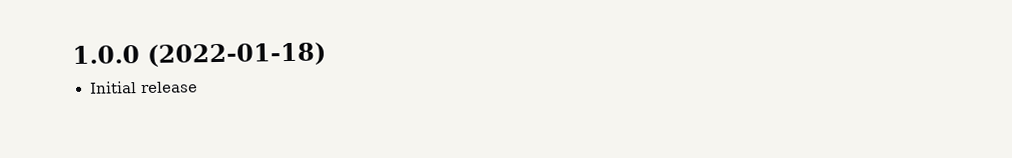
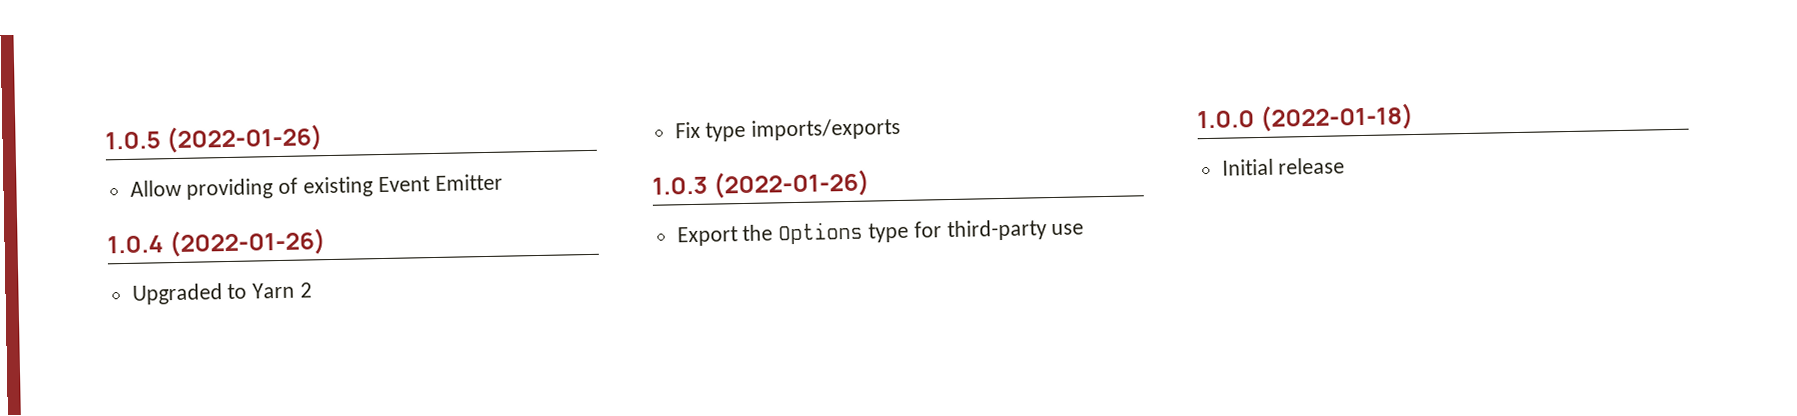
(72, 54) none -> [105,124,324,154] [129,173,503,200] [107,228,327,258] [131,282,313,305] [674,117,902,142] [652,169,871,199] [676,219,1085,247] 1.0.5 (2022-01-26) // Allow providing of existing Event Emitter // 1.0.4 (2022-01-26) // Upgraded to Yarn 2 // Fix type imports/exports // 1.0.3 (2022-01-26) // Export the Options type for third-party use //

